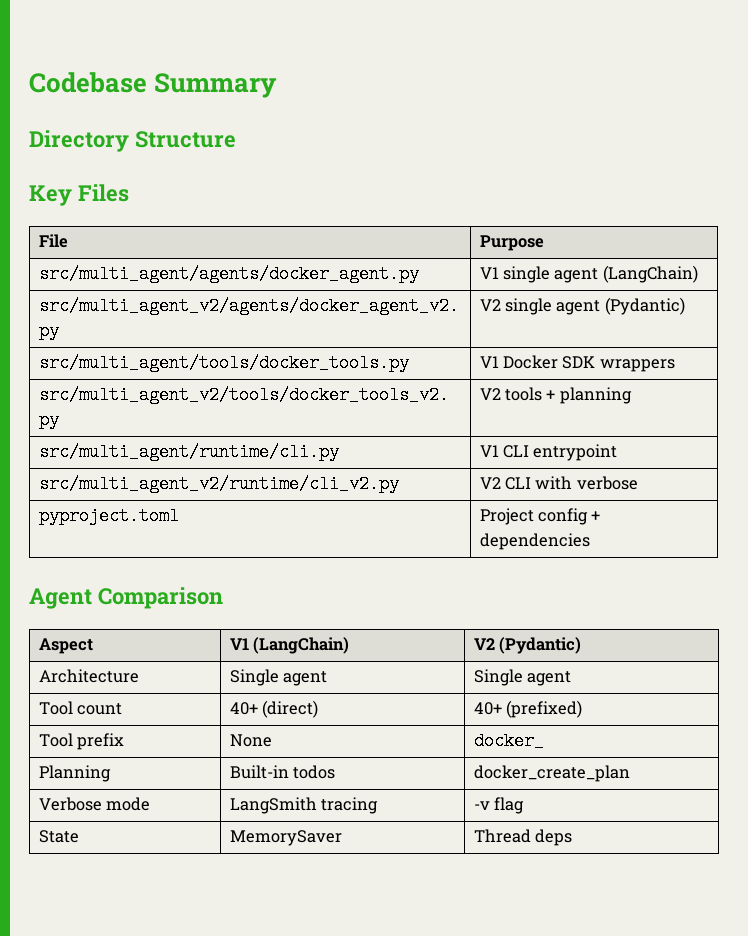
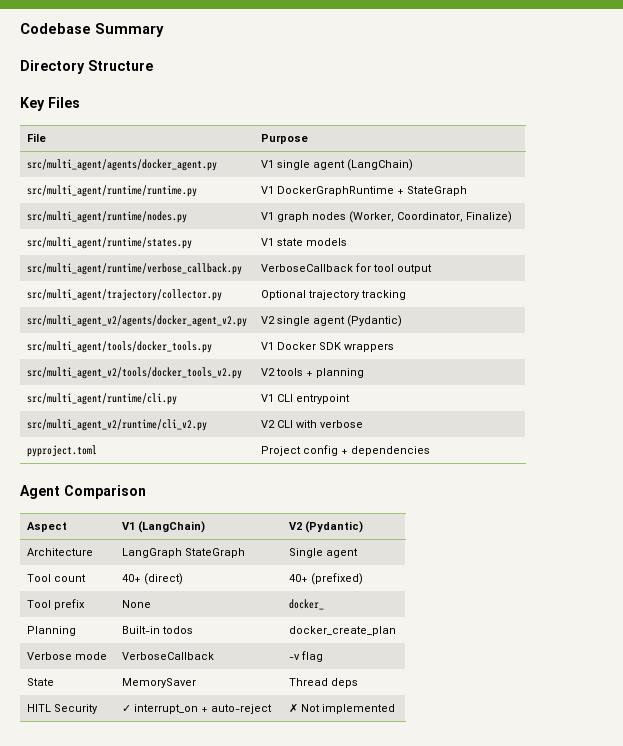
(698, 274) none -> [26,185,197,197] [260,186,467,196] [26,211,187,223] [260,211,512,223] [26,237,192,249] [260,238,347,246] [26,263,242,275] [260,263,432,274] [26,289,222,301] [260,290,406,300] // src/multi_agent/runtime/runtime.py | V1 DockerGraphRuntime + StateGraph // src/multi_agent/runtime/nodes.py | V1 graph nodes (Worker, Coordinator, Finalize) // src/multi_agent/runtime/states.py | V1 state models // src/multi_agent/runtime/verbose_callback.py | VerboseCallback for tool output // src/multi_agent/trajectory/collector.py | Optional trajectory tracking
[229,669,328,686] Single agent -> [121,548,245,558] LangGraph StateGraph
[229,797,379,814] LangSmith tracing -> [121,652,214,660] VerboseCallback
(573, 837) none -> [26,704,98,714] [121,704,272,714] [288,703,395,714] // HITL Security | ✓ interrupt_on + auto-reject | ✗ Not implemented

